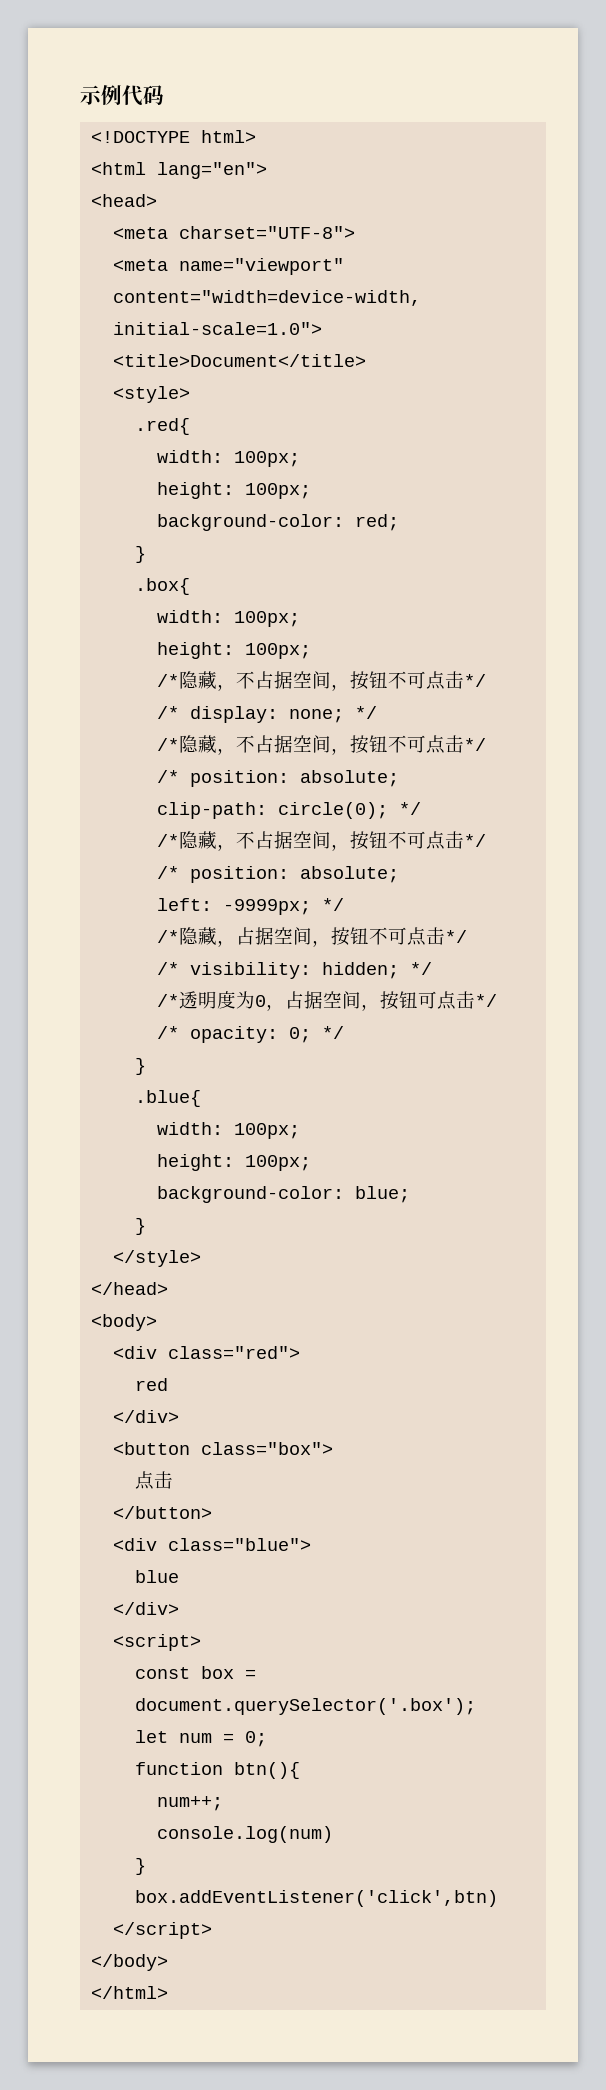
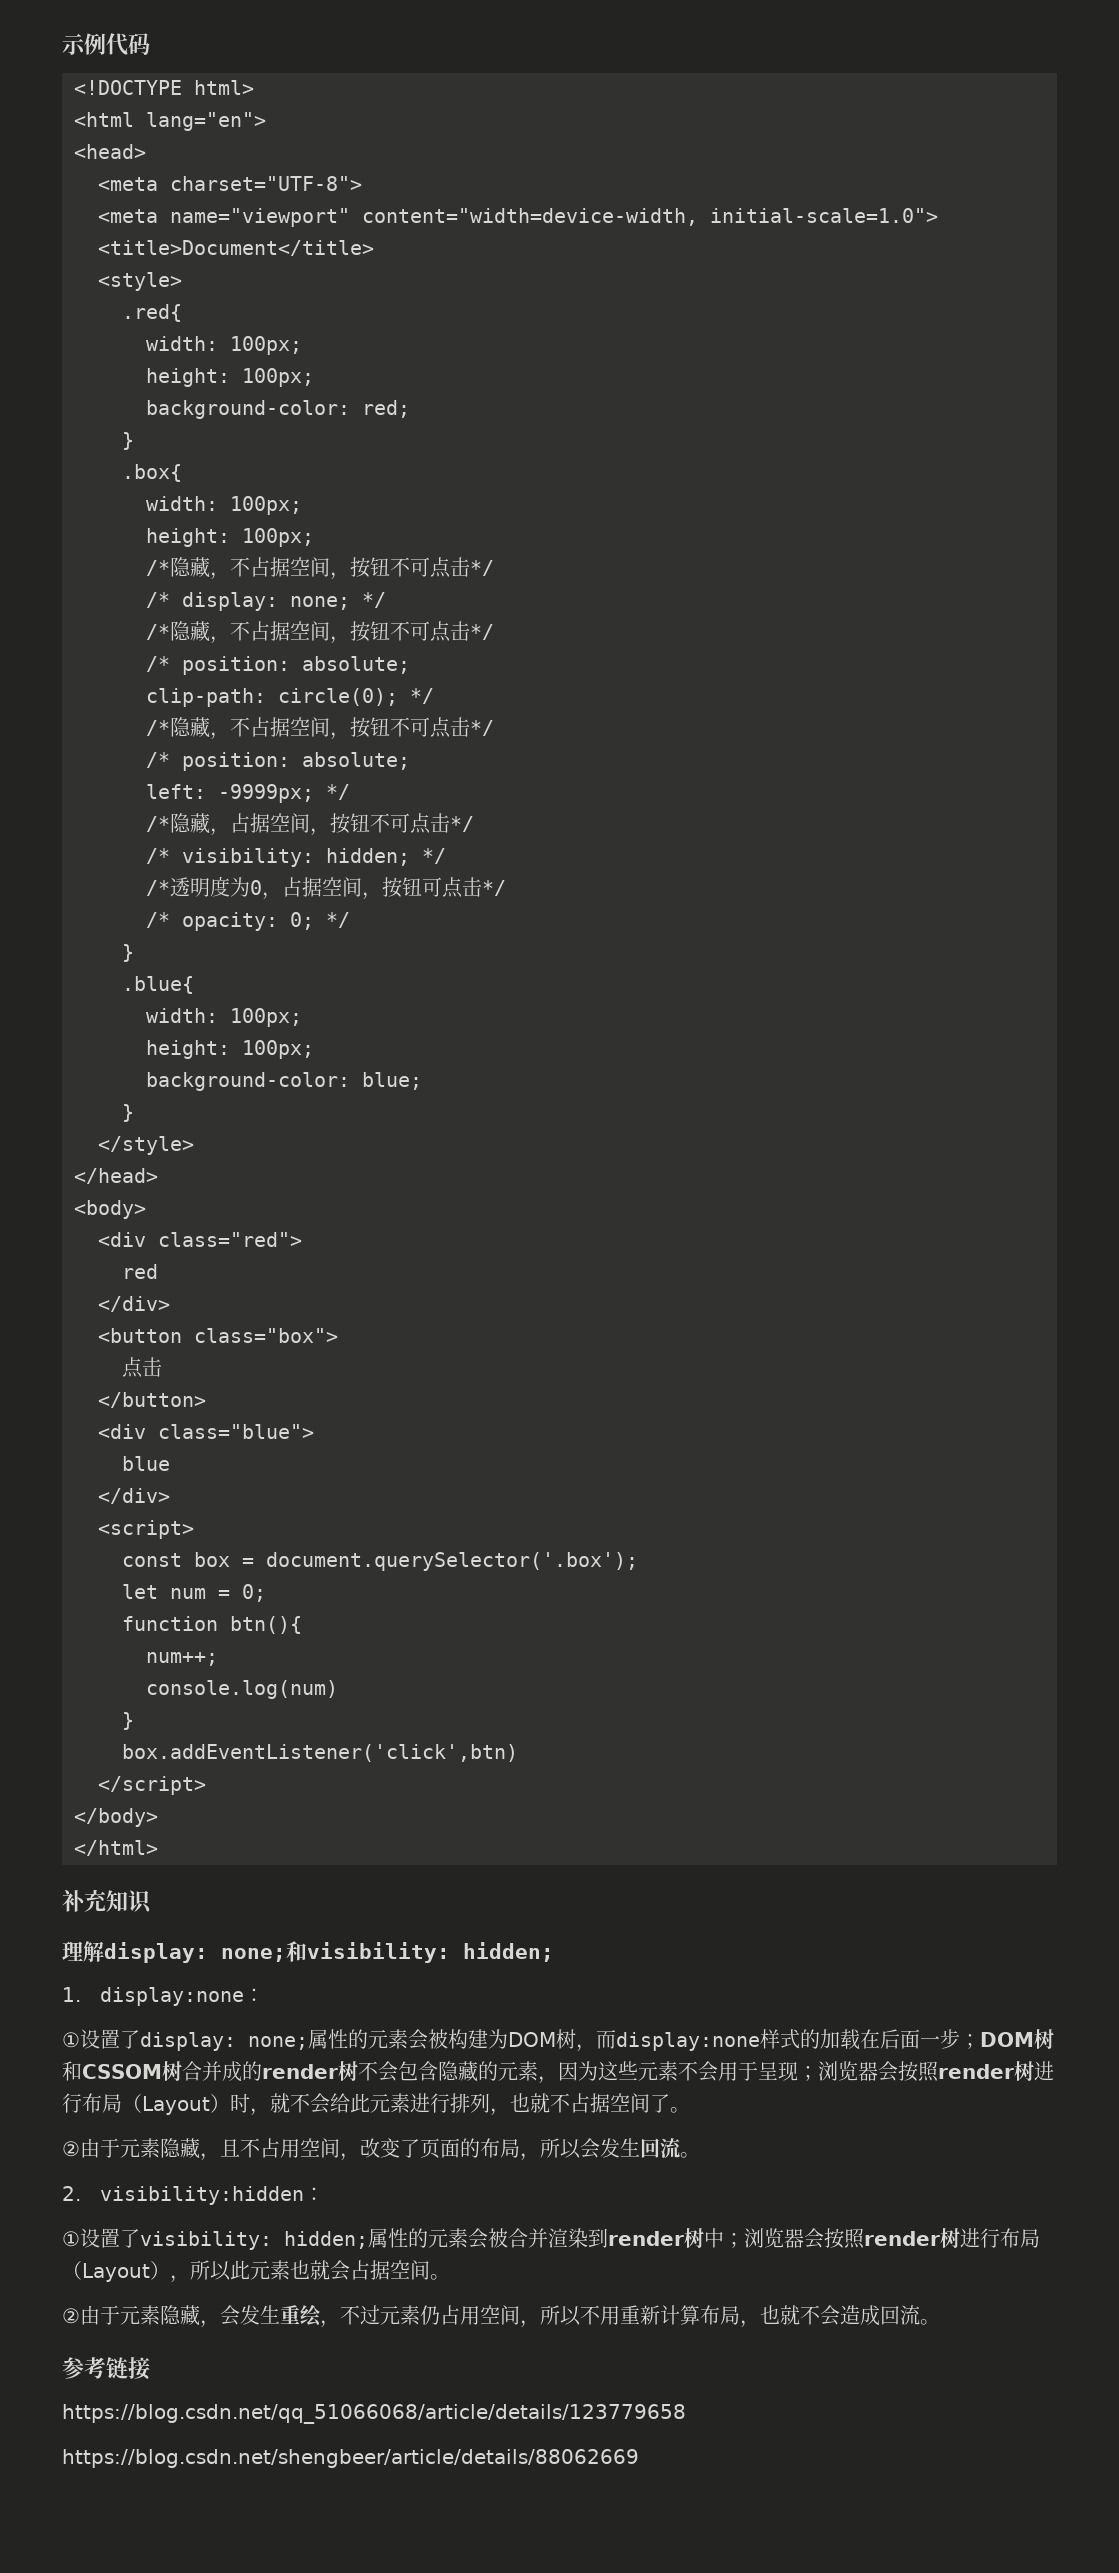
(168, 1992) none -> [62,1889,152,1914] [62,1941,554,1963] [62,1987,265,2006] [62,2029,1054,2052] [62,2061,1054,2084] [62,2093,690,2116] [62,2138,700,2161] [62,2186,325,2205] [62,2228,1040,2250] [62,2260,450,2283] [62,2305,940,2328] [62,2357,150,2380] [62,2404,686,2424] [62,2449,639,2468] // 补充知识 // 理解display: none;和visibility: hidden; // 1. display:none： // ①设置了display: none;属性的元素会被构建为DOM树，而display:none样式的加载在后面一步；DOM树和CSSOM树合并成的render树不会包含隐藏的元素，因为这些元素不会用于呈现；浏览器会按照render树进行布局（Layout）时，就不会给此元素进行排列，也就不占据空间了。 // ②由于元素隐藏，且不占用空间，改变了页面的布局，所以会发生回流。 // 2. visibility:hidden： // ①设置了visibility: hidden;属性的元素会被合并渲染到render树中；浏览器会按照render树进行布局（Layout），所以此元素也就会占据空间。 // ②由于元素隐藏，会发生重绘，不过元素仍占用空间，所以不用重新计算布局，也就不会造成回流。 // 参考链接 // https://blog.csdn.net/qq_51066068/article/details/123779658 // https://blog.csdn.net/shengbeer/article/details/88062669

